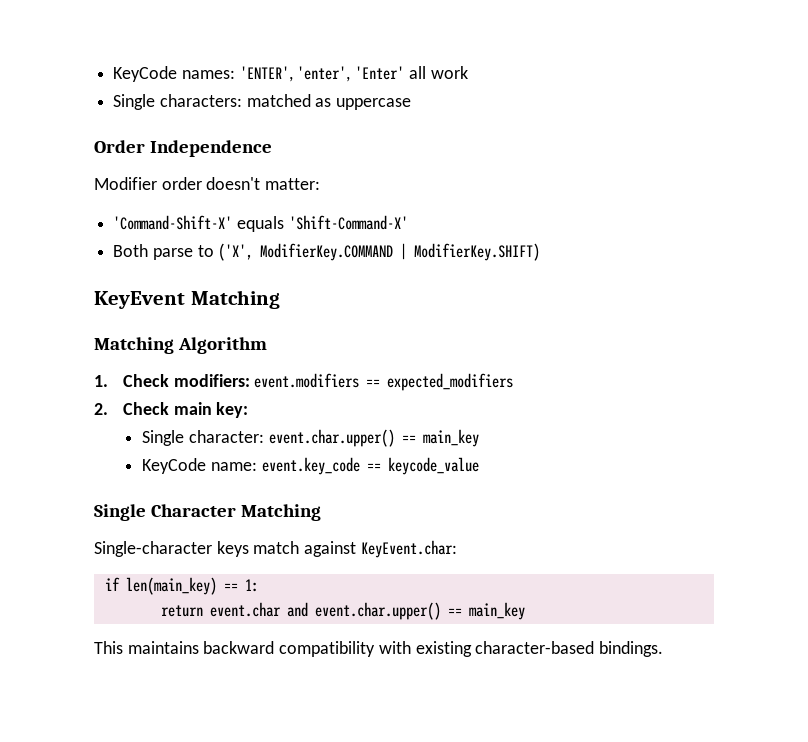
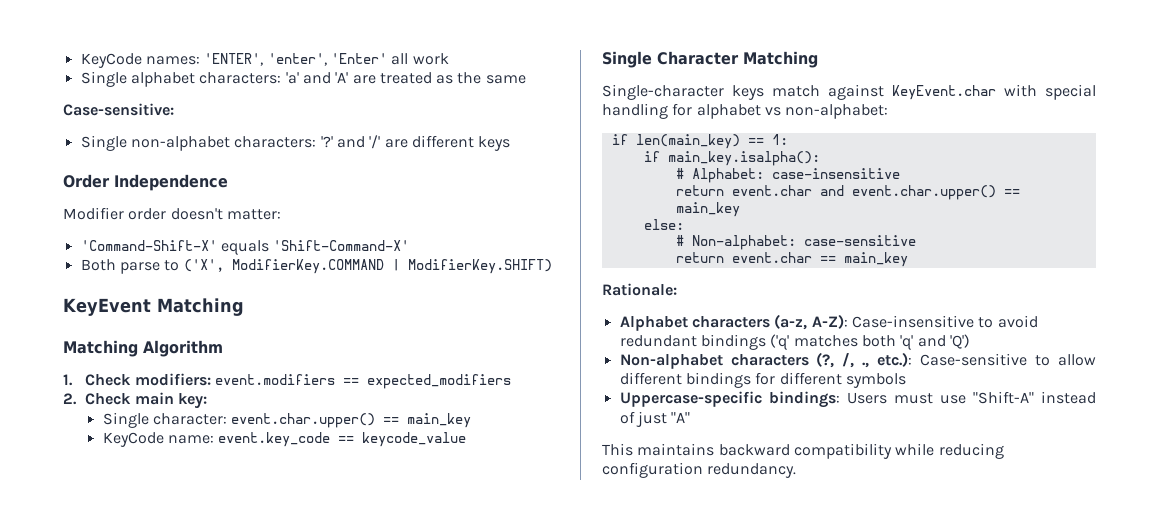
[159,94,412,110] characters: matched as uppercase -> [130,72,526,87] [63,103,174,116] [80,135,511,151] alphabet characters: 'a' and 'A' are treated as the same // Case-sensitive: // Single non-alphabet characters: '?' and '/' are different keys
[360,540,457,558] KeyEvent.char: -> [892,84,1096,100] [602,103,889,119] KeyEvent.char with special handling for alphabet vs non-alphabet:
(259, 585) none -> [643,151,820,166] [675,168,900,183] // if main_key.isalpha(): // # Alphabet: case-insensitive
(525, 611) none -> [643,219,684,230] [675,235,916,250] [675,252,908,267] [602,283,677,296] [619,314,1038,331] [619,334,970,350] [619,352,1096,369] [619,372,906,388] [619,391,1096,408] [619,411,691,427] // else: // # Non-alphabet: case-sensitive // return event.char == main_key // Rationale: // Alphabet characters (a-z, A-Z): Case-insensitive to avoid redundant bindings ('q' matches both 'q' and 'Q') // Non-alphabet characters (?, /, ., etc.): Case-sensitive to allow different bindings for different symbols // Uppercase-specific bindings: Users must use "Shift-A" instead of just "A"
[378,641,664,657] with existing character-based bindings. -> [895,443,1004,459] [602,462,797,478] while reducing configuration redundancy.

